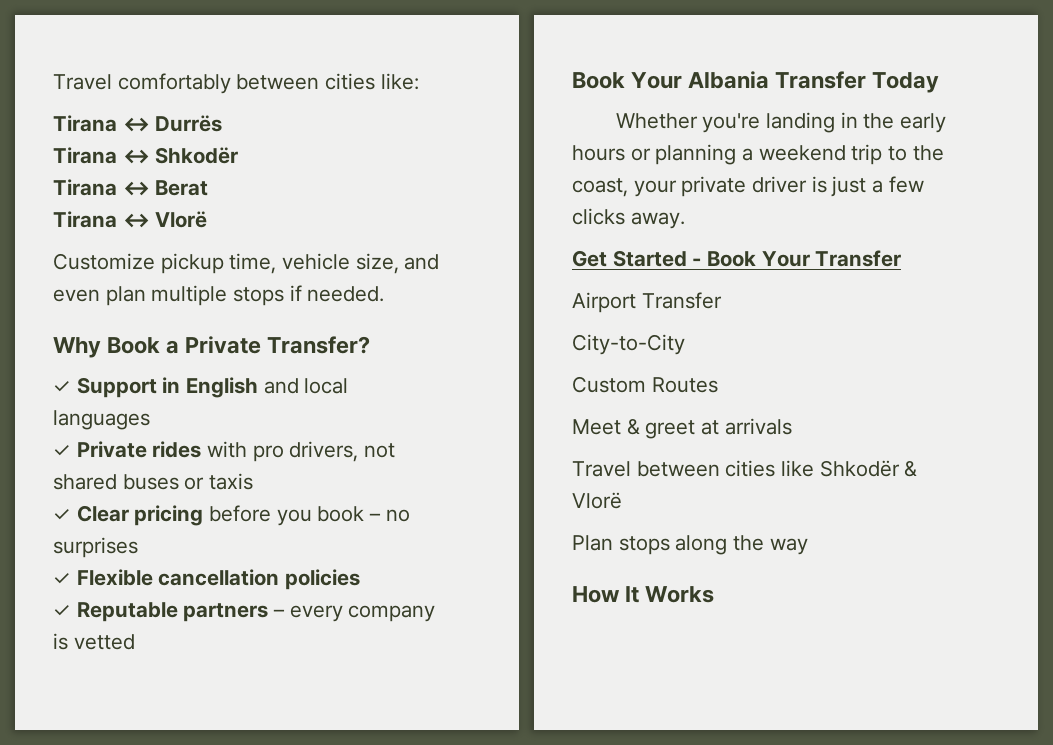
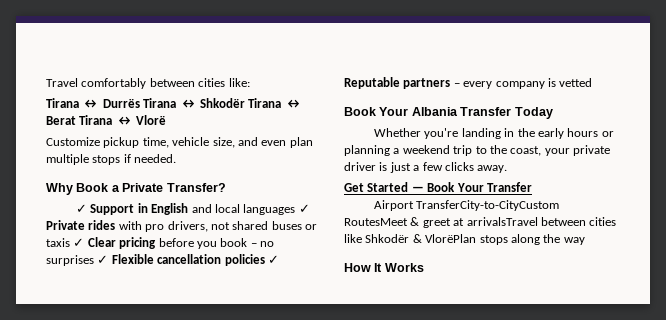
(223, 123) // -> (140, 103) none
(239, 155) // -> (245, 103) none
(209, 188) // -> (76, 120) none
(150, 420) // -> (296, 209) none
(254, 481) // -> (70, 242) none
(138, 547) // -> (94, 260) none
(361, 579) // -> (265, 260) none
[692,258,702,266] - -> [411,186,424,192] —
[641,292,722,309] [572,334,685,355] [572,376,718,393] [572,419,621,435] Transfer // City-to-City // Custom Routes // Meet -> [416,200,560,211] [344,218,408,226] TransferCity-to-CityCustom RoutesMeet
[724,418,792,435] [572,461,631,477] arrivals // Travel -> [466,217,538,226] arrivalsTravel
[572,492,622,509] [572,535,613,551] Vlorë // Plan -> [425,234,477,243] VlorëPlan

